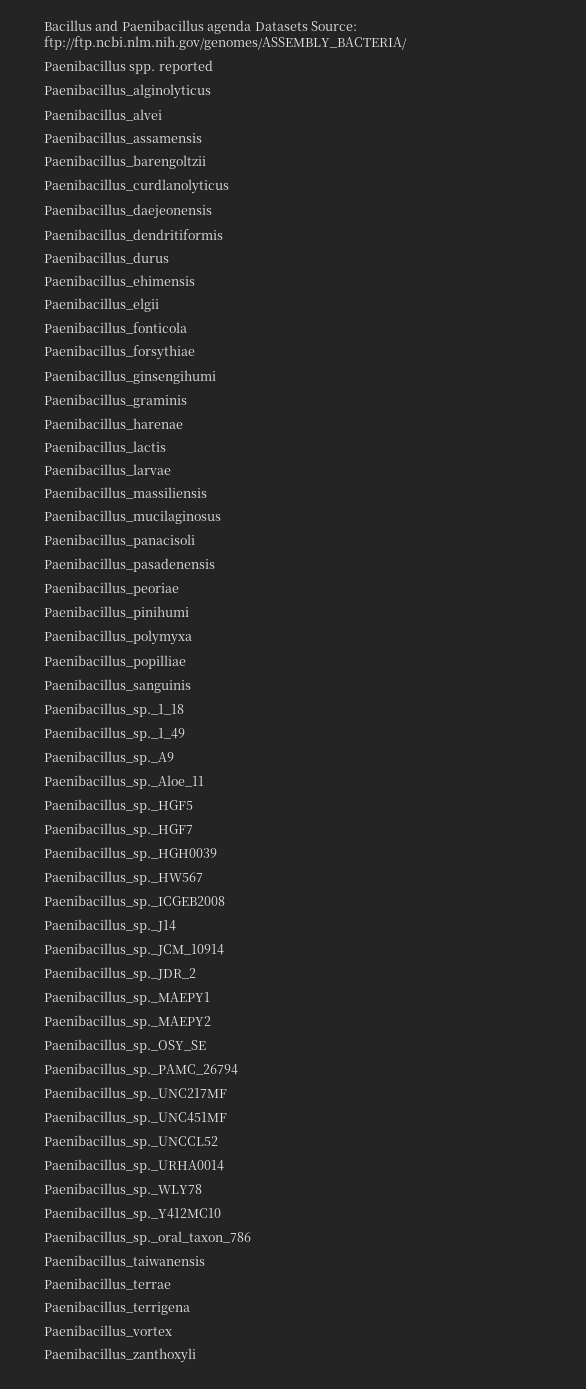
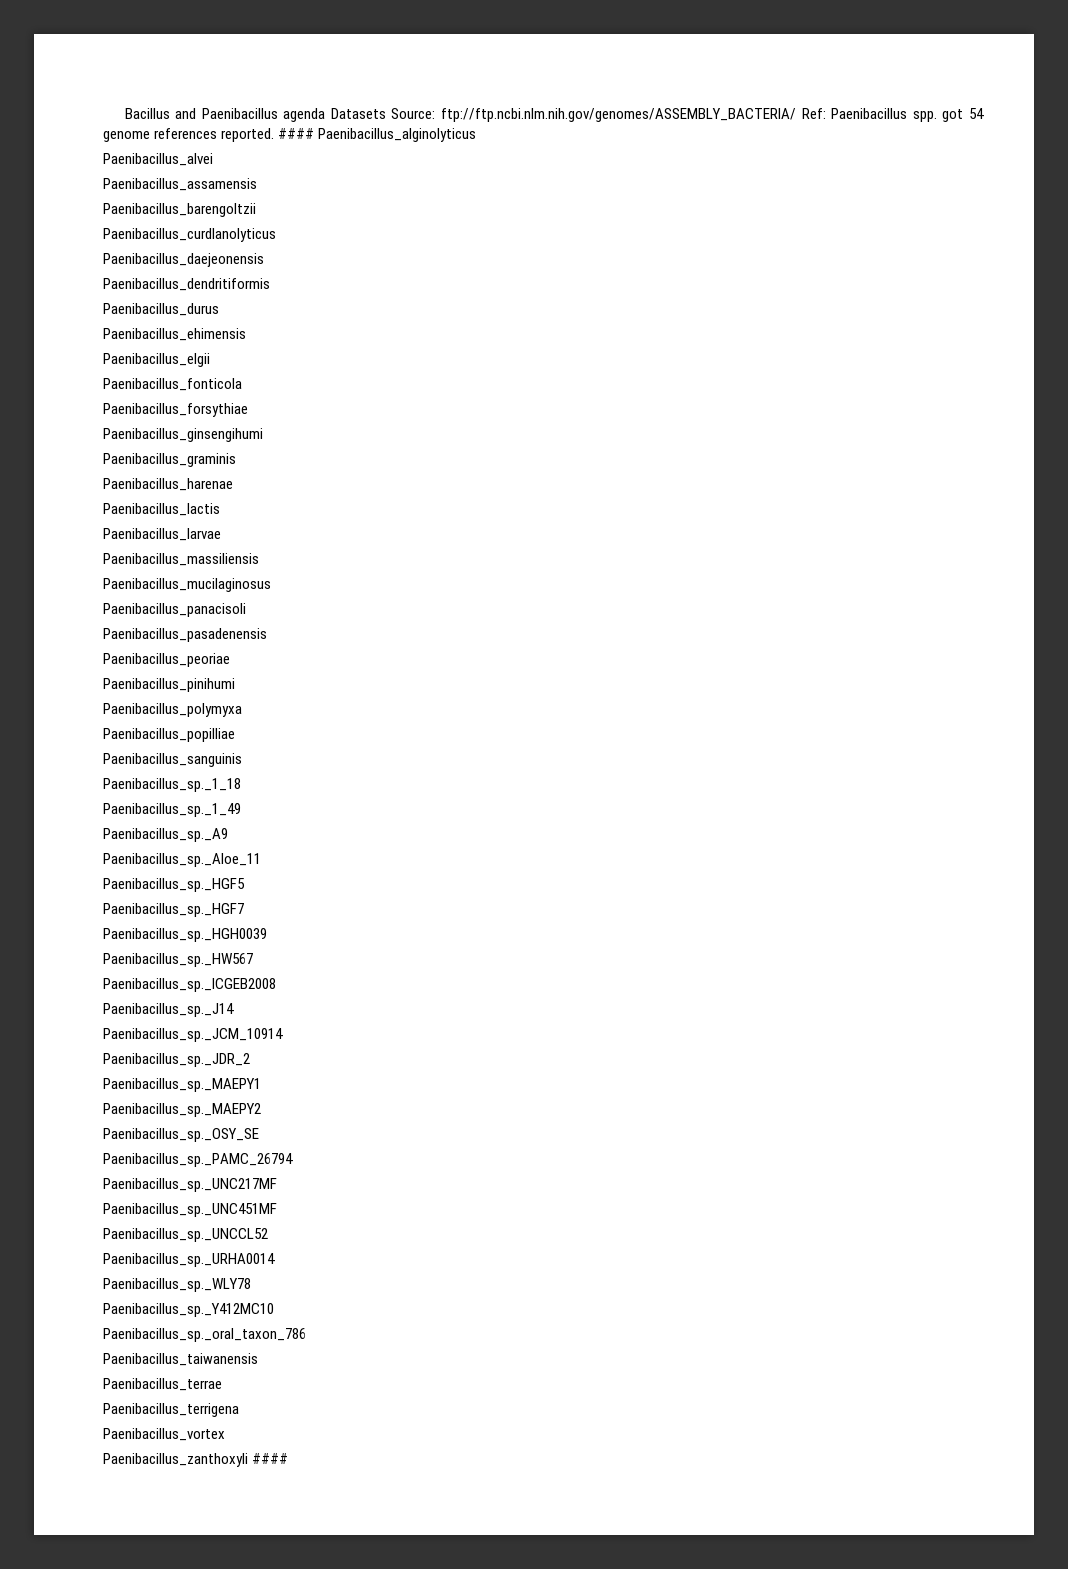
(407, 43) // -> [801,108,826,119] Ref:
[158,60,213,74] reported // -> [942,108,985,122] [103,128,315,142] got 54 genome references reported. ####
(196, 1355) none -> [252,1453,289,1464] ####

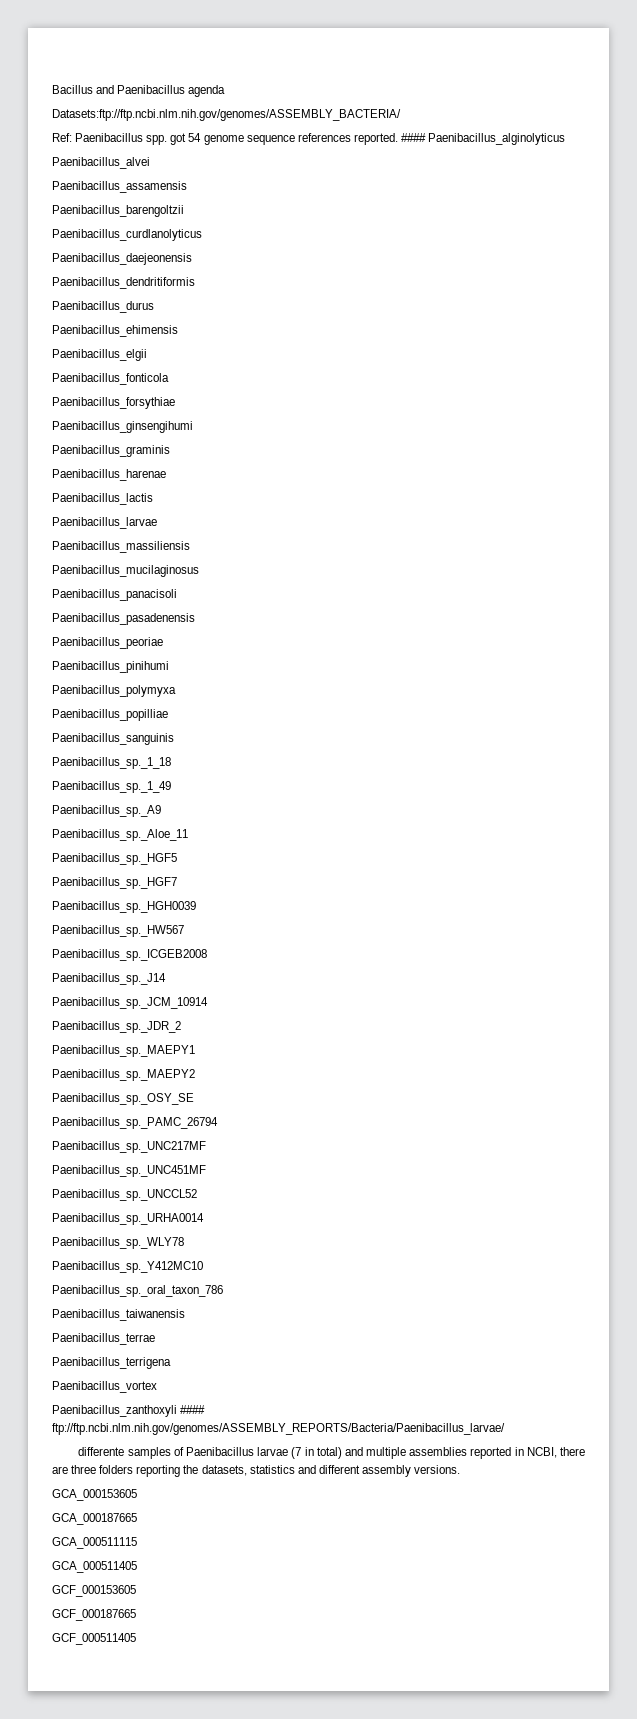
[330,108,797,122] Datasets Source: ftp://ftp.ncbi.nlm.nih.gov/genomes/ASSEMBLY_BACTERIA/ -> [52,109,401,121] // Datasets:ftp://ftp.ncbi.nlm.nih.gov/genomes/ASSEMBLY_BACTERIA/ //
(150, 136) none -> [246,135,295,145] sequence
(289, 1458) none -> [52,1423,505,1435] [78,1447,586,1459] [52,1465,461,1477] [52,1489,137,1501] [52,1513,137,1525] [52,1537,137,1549] [52,1561,137,1573] [52,1585,136,1597] [52,1609,136,1621] [52,1633,136,1645] ftp://ftp.ncbi.nlm.nih.gov/genomes/ASSEMBLY_REPORTS/Bacteria/Paenibacillus_larvae/ // differente samples of Paenibacillus larvae (7 in total) and multiple assemblies reported in NCBI, there are three folders reporting the datasets, statistics and different assembly versions. // GCA_000153605 // GCA_000187665 // GCA_000511115 // GCA_000511405 // GCF_000153605 // GCF_000187665 // GCF_000511405

